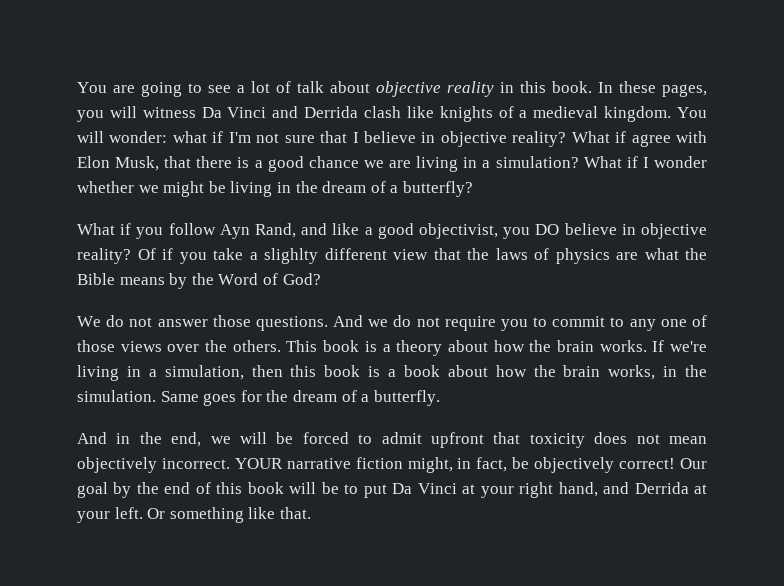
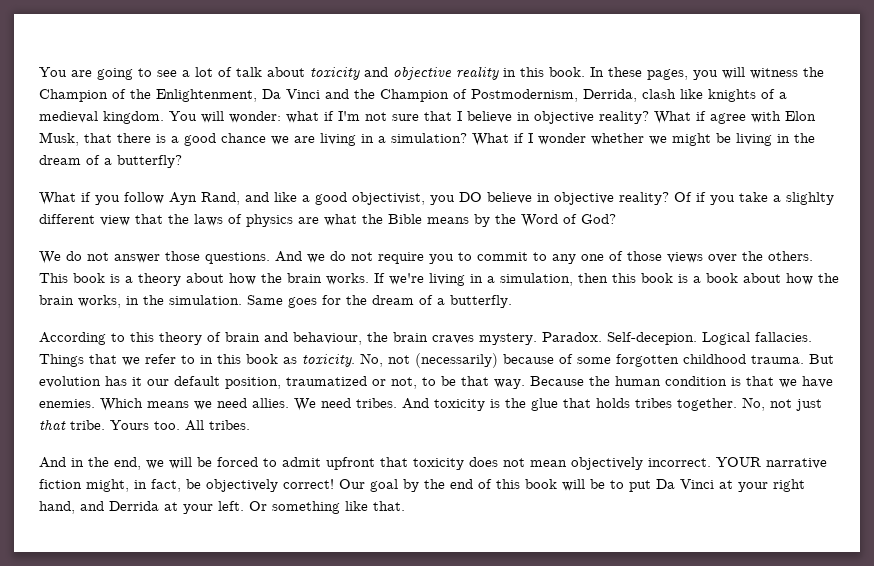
(370, 87) none -> [310,67,388,80] toxicity and
[201,106,359,118] Da Vinci and Derrida -> [803,67,824,77] [39,89,637,102] the Champion of the Enlightenment, Da Vinci and the Champion of Postmodernism, Derrida,
(440, 398) none -> [39,332,812,345] [39,353,834,368] [39,376,833,389] [39,397,822,411] [39,419,250,431] // According to this theory of brain and behaviour, the brain craves mystery. Paradox. Self-decepion. Logical fallacies. Things that we refer to in this book as toxicity. No, not (necessarily) because of some forgotten childhood trauma. But evolution has it our default position, traumatized or not, to be that way. Because the human condition is that we have enemies. Which means we need allies. We need tribes. And toxicity is the glue that holds tribes together. No, not just that tribe. Yours too. All tribes.

